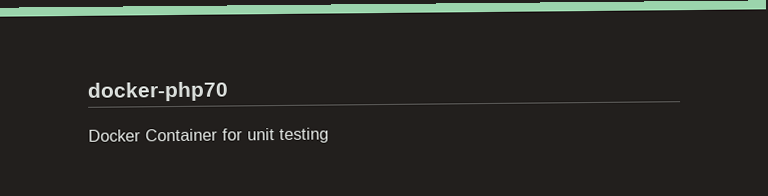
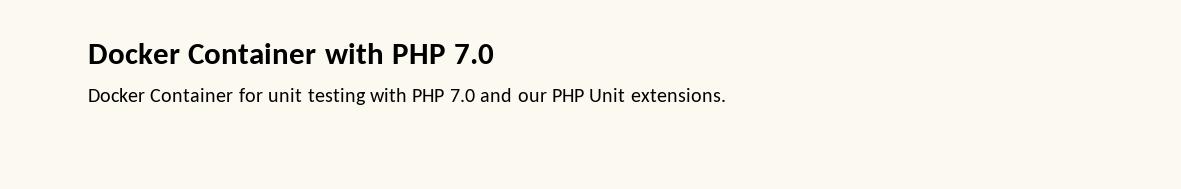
[87,81,229,102] docker-php70 -> [88,43,495,64] Docker Container with PHP 7.0
(329, 135) none -> [370,88,726,102] with PHP 7.0 and our PHP Unit extensions.

